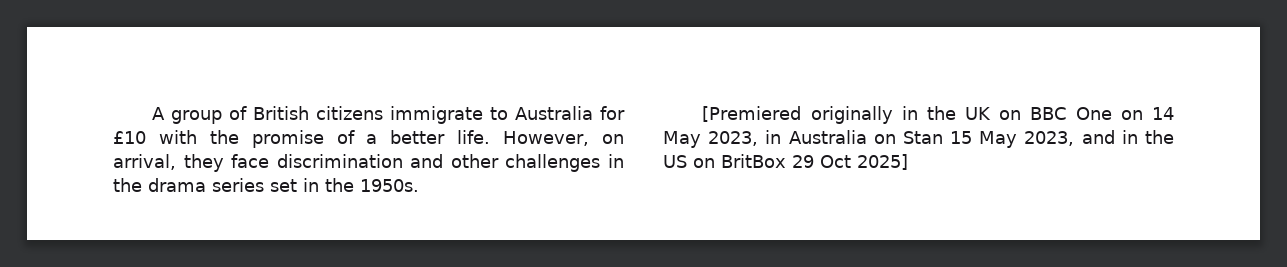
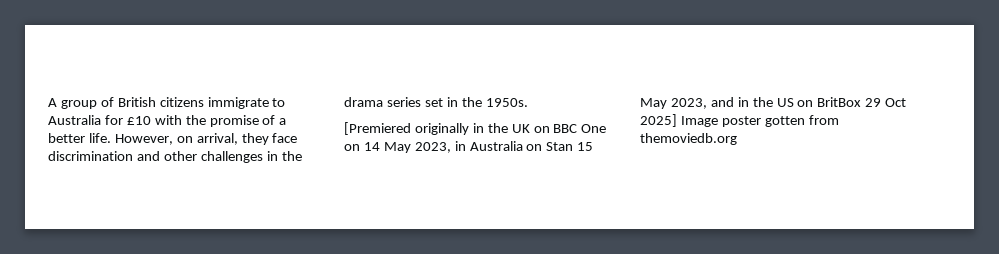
(908, 162) none -> [680,115,839,127] [640,133,737,145] Image poster gotten from themoviedb.org

